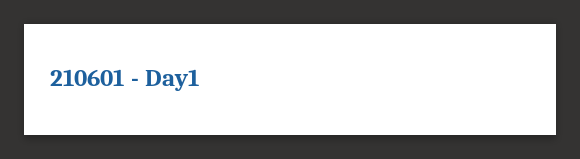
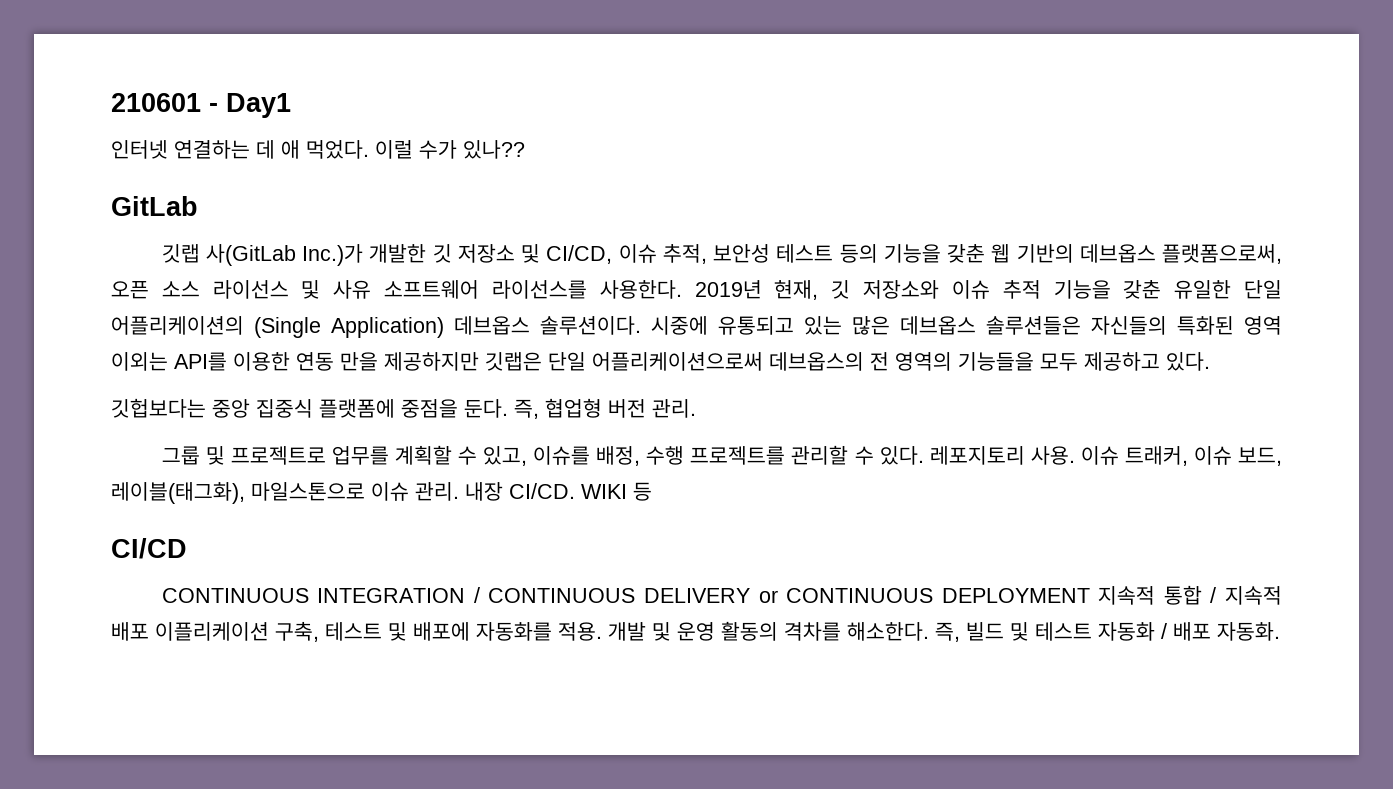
(200, 80) none -> [111,140,525,159] [111,196,198,216] [161,244,1283,266] [111,280,1283,300] [111,316,1282,338] [111,352,1210,371] [111,398,696,419] [161,445,1282,466] [111,482,652,504] [111,538,187,559] [161,585,1283,605] [111,621,1280,642] // 인터넷 연결하는 데 애 먹었다. 이럴 수가 있나?? // GitLab // 깃랩 사(GitLab Inc.)가 개발한 깃 저장소 및 CI/CD, 이슈 추적, 보안성 테스트 등의 기능을 갖춘 웹 기반의 데브옵스 플랫폼으로써, 오픈 소스 라이선스 및 사유 소프트웨어 라이선스를 사용한다. 2019년 현재, 깃 저장소와 이슈 추적 기능을 갖춘 유일한 단일 어플리케이션의 (Single Application) 데브옵스 솔루션이다. 시중에 유통되고 있는 많은 데브옵스 솔루션들은 자신들의 특화된 영역 이외는 API를 이용한 연동 만을 제공하지만 깃랩은 단일 어플리케이션으로써 데브옵스의 전 영역의 기능들을 모두 제공하고 있다. // 깃헙보다는 중앙 집중식 플랫폼에 중점을 둔다. 즉, 협업형 버전 관리. // 그룹 및 프로젝트로 업무를 계획할 수 있고, 이슈를 배정, 수행 프로젝트를 관리할 수 있다. 레포지토리 사용. 이슈 트래커, 이슈 보드, 레이블(태그화), 마일스톤으로 이슈 관리. 내장 CI/CD. WIKI 등 // CI/CD // CONTINUOUS INTEGRATION / CONTINUOUS DELIVERY or CONTINUOUS DEPLOYMENT 지속적 통합 / 지속적 배포 이플리케이션 구축, 테스트 및 배포에 자동화를 적용. 개발 및 운영 활동의 격차를 해소한다. 즉, 빌드 및 테스트 자동화 / 배포 자동화.

